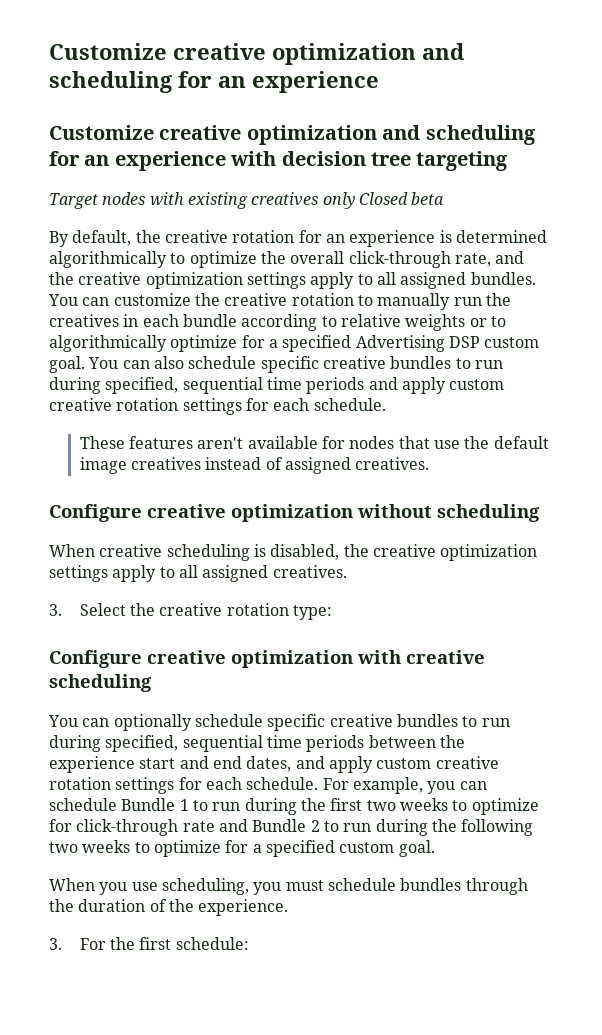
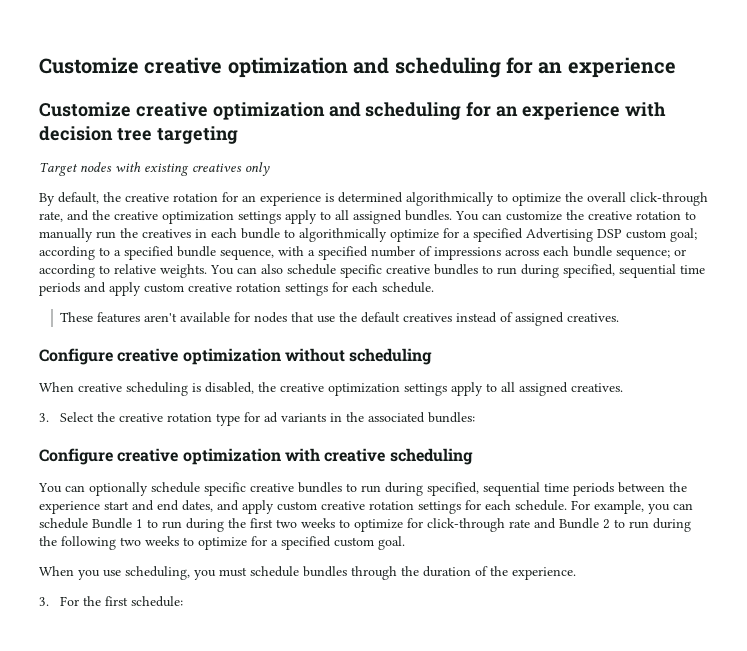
[358,192,445,205] Closed beta -> (270, 169) none
[241,314,487,331] according to relative weights or -> (280, 233) none
[49,356,85,373] goal. -> [670,228,697,242] [39,246,686,260] [39,264,207,278] goal; according to a specified bundle sequence, with a specified number of impressions across each bundle sequence; or according to relative weights.
[79,457,127,474] image -> (401, 317) none
[292,605,332,620] type: -> [216,412,476,426] type for ad variants in the associated bundles:

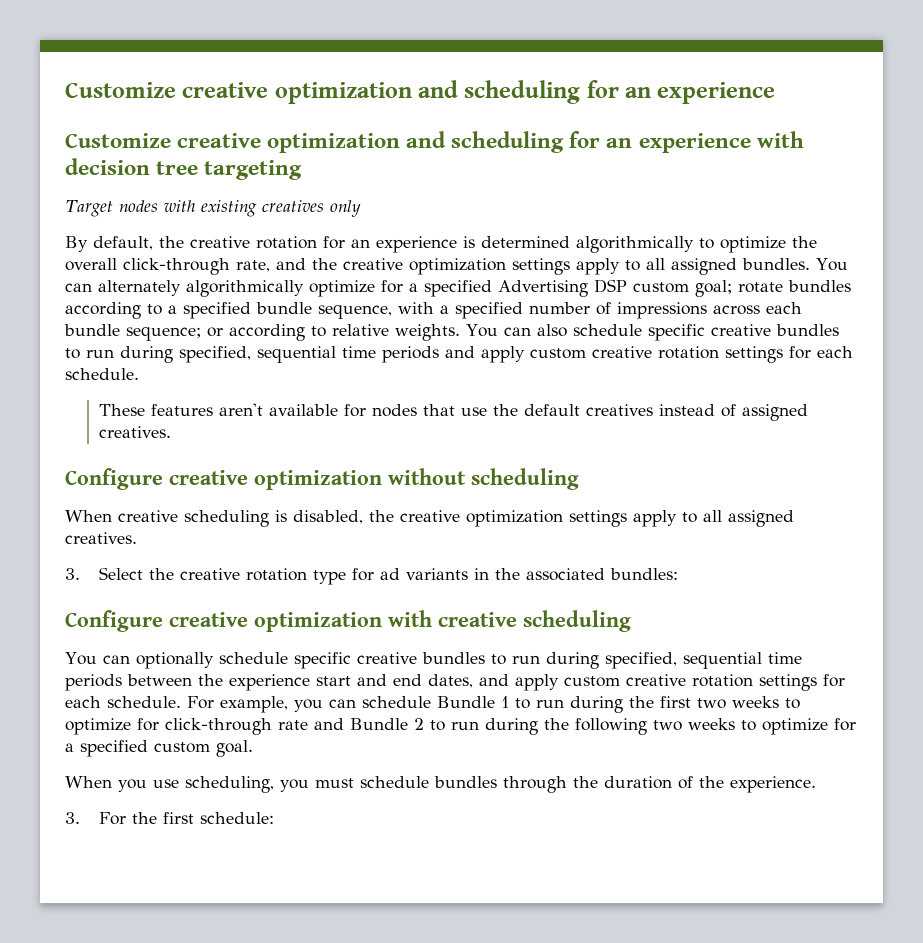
[506,210,696,221] [39,228,295,242] customize the creative rotation to manually run the creatives in each bundle to -> [98,280,181,296] alternately
(697, 235) none -> [738,280,851,293] rotate bundles

